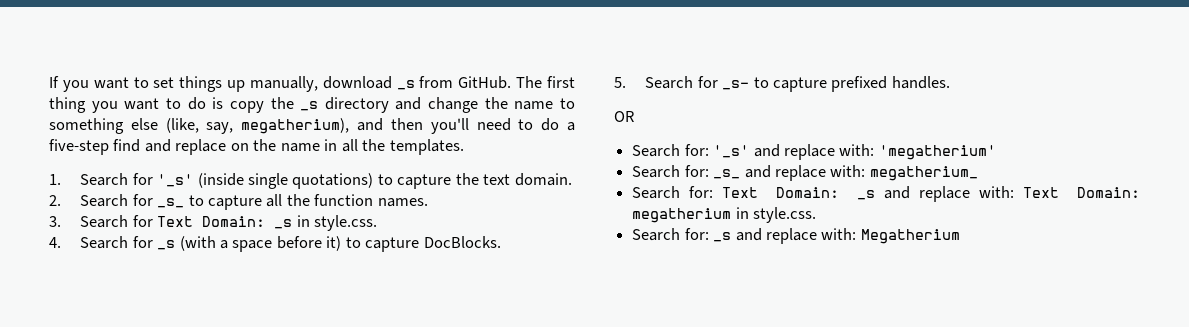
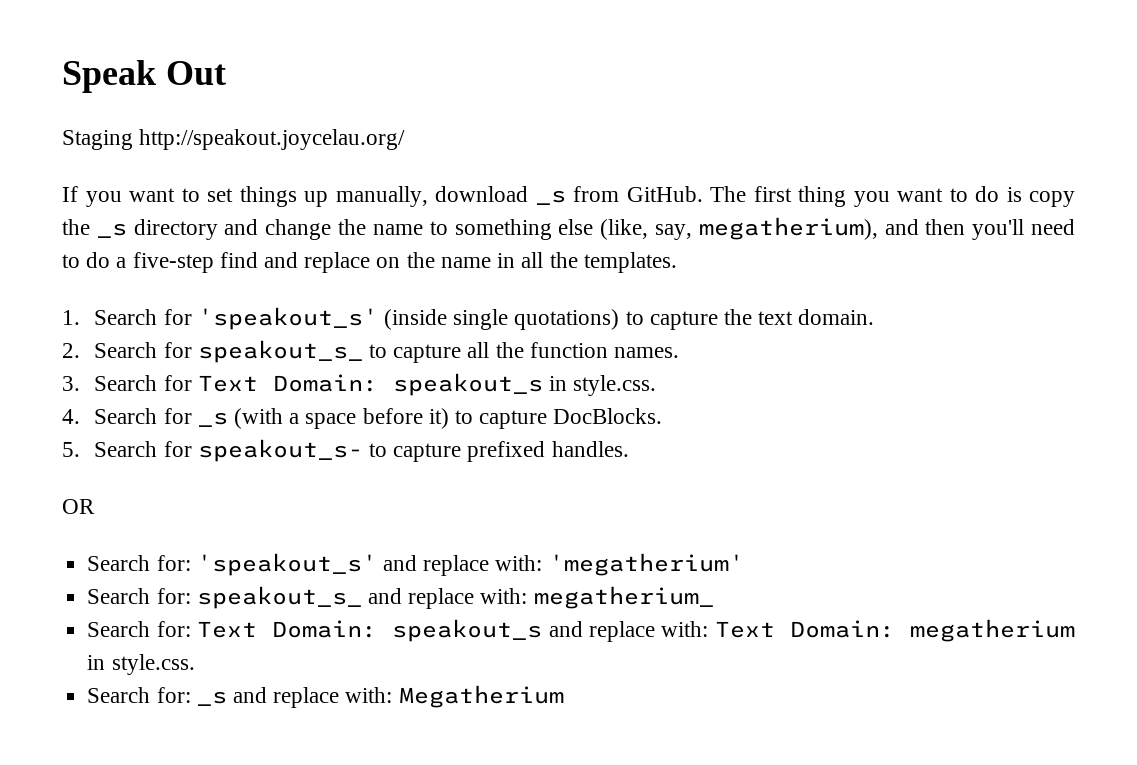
(49, 82) none -> [62,60,226,93] [62,129,406,150] Speak Out // Staging http://speakout.joycelau.org/ //
[157,174,194,187] '_s' -> [197,307,378,330] 'speakout_s'
[157,198,185,208] _s_ -> [197,340,363,363] speakout_s_
[274,219,293,229] _s -> [392,373,543,396] speakout_s
[722,80,750,90] _s- -> [197,439,363,462] speakout_s-
[713,145,750,158] '_s' -> [196,553,377,576] 'speakout_s'
[713,169,741,179] _s_ -> [196,586,362,609] speakout_s_
[857,190,876,200] _s -> [392,619,543,642] speakout_s

